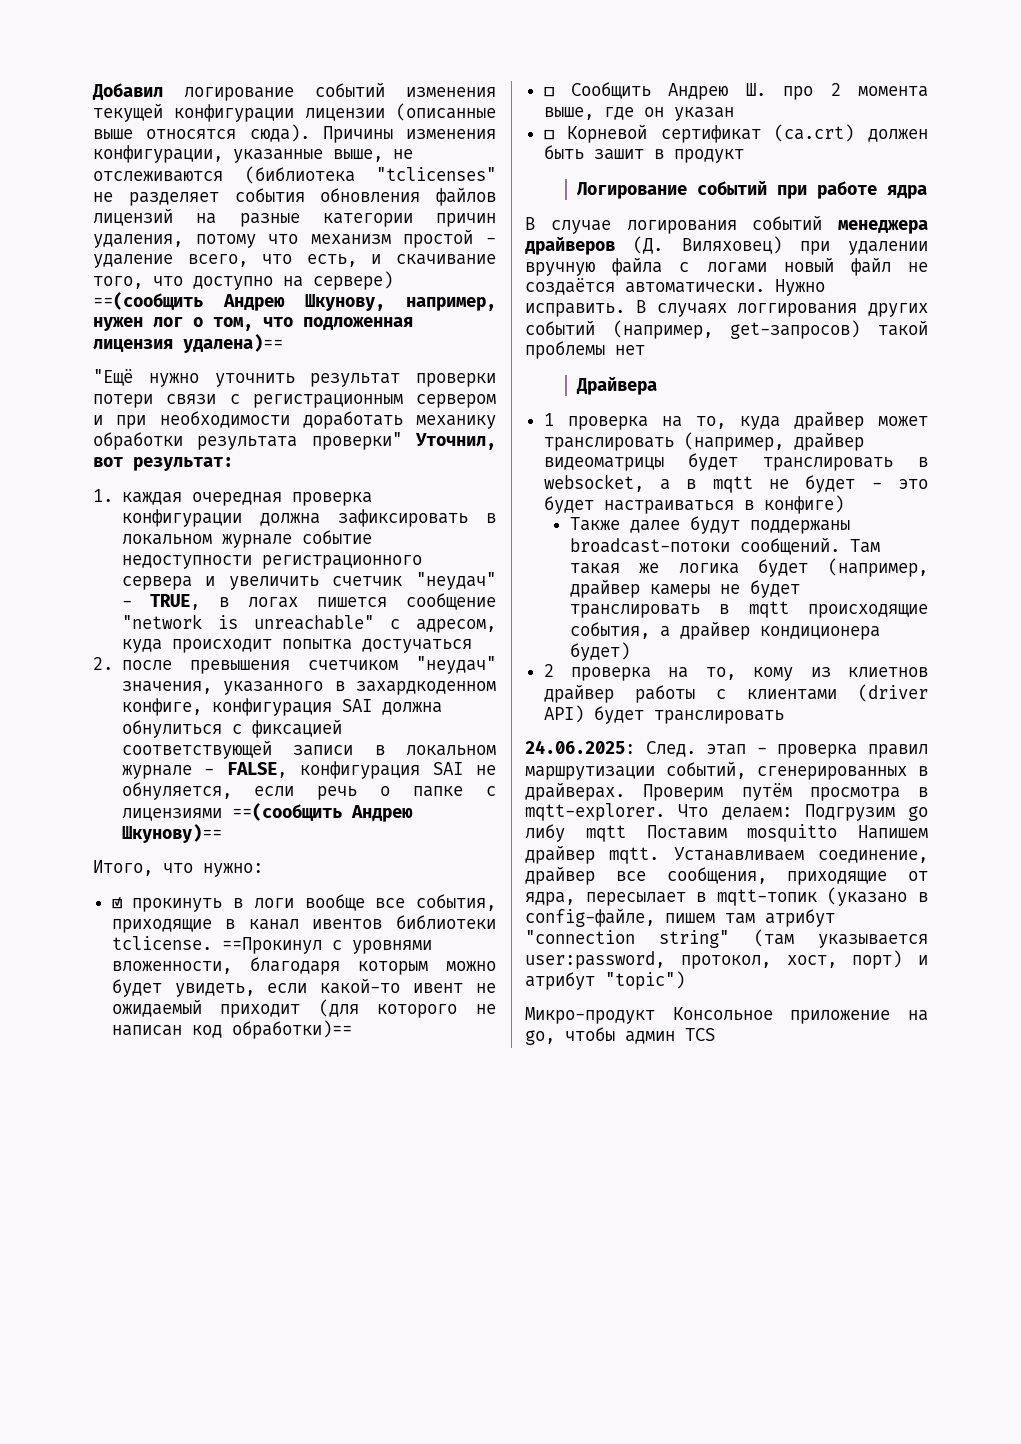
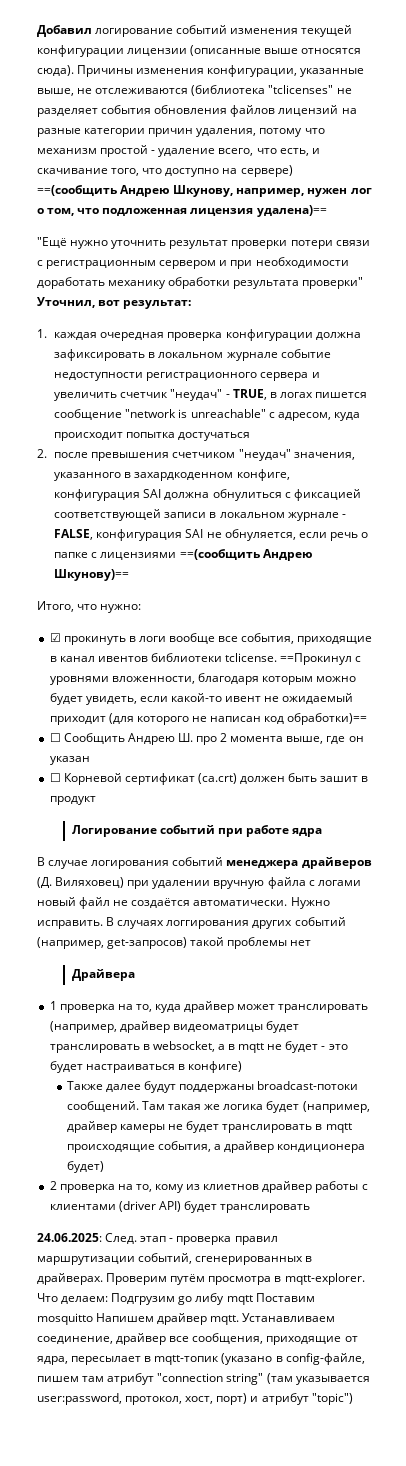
[525,1007,928,1024] [525,1027,715,1045] // Микро-продукт Консольное приложение на go, чтобы админ TCS -> (353, 1399) none

